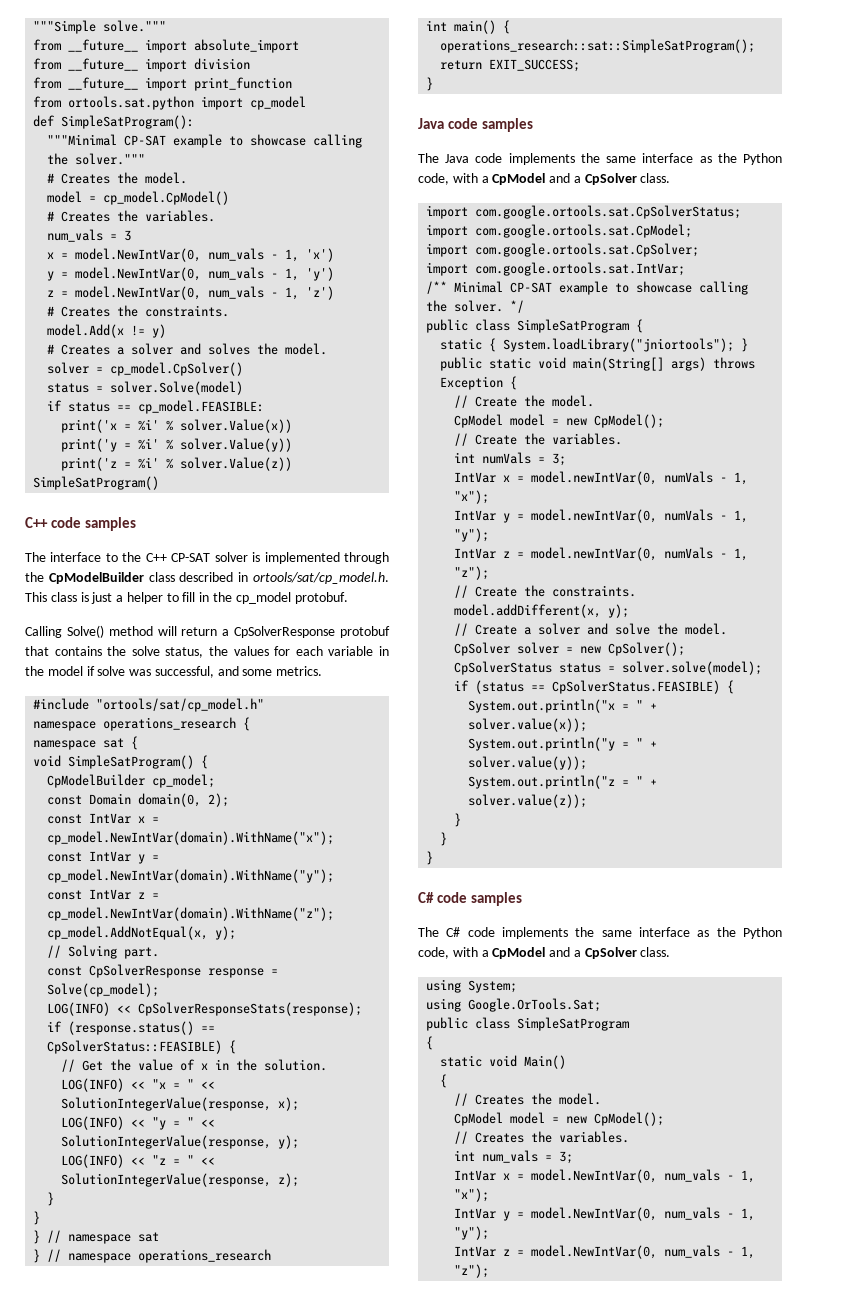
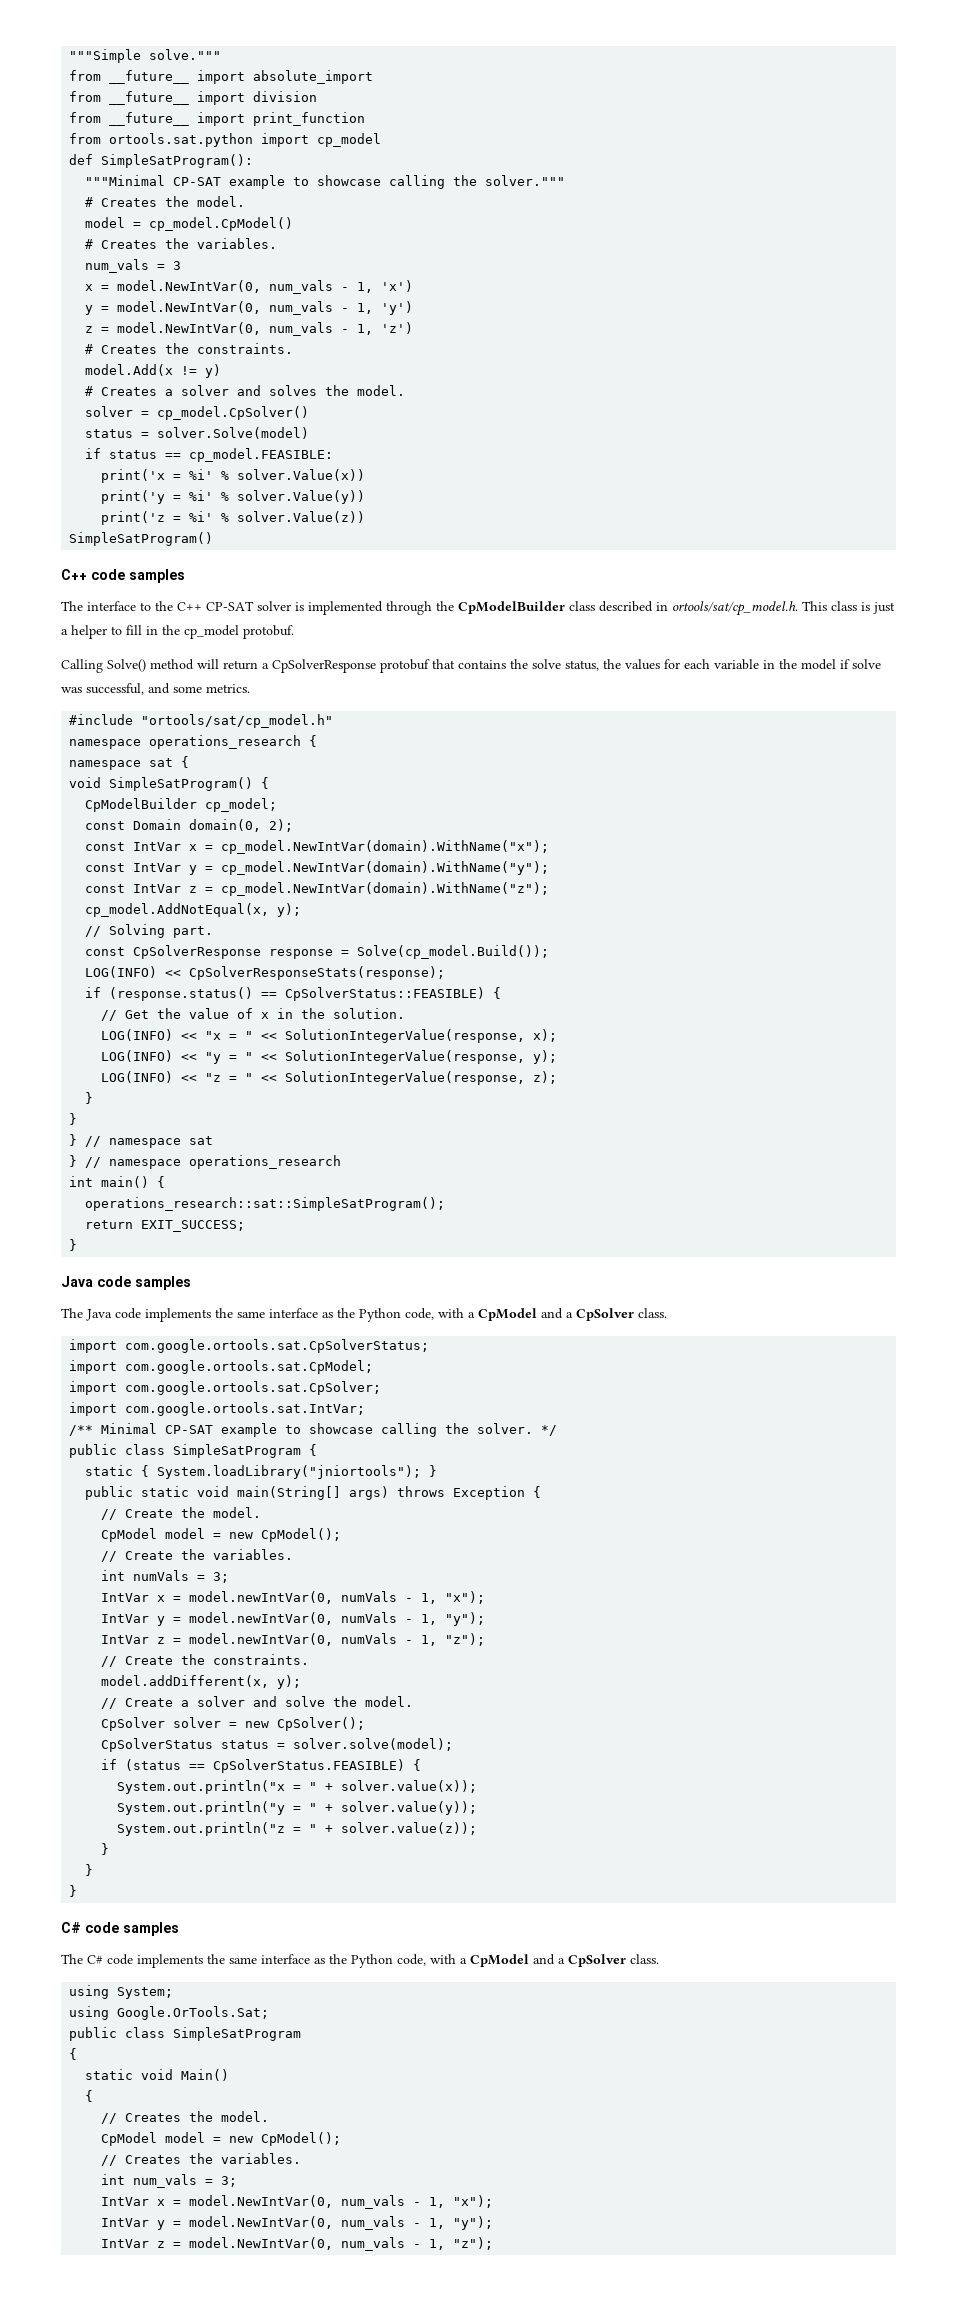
[47,983,160,997] Solve(cp_model); -> [357,945,550,959] Solve(cp_model.Build());

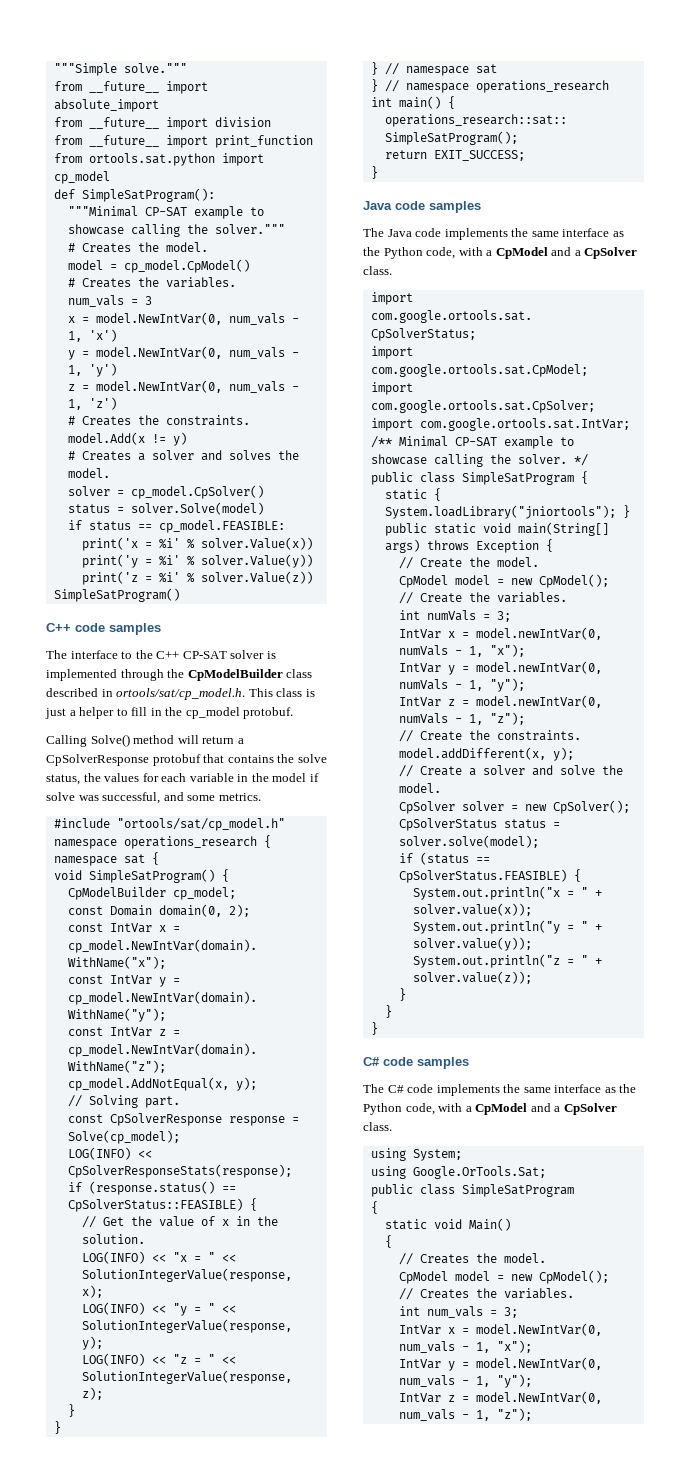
[357,945,550,959] Solve(cp_model.Build()); -> [67,1130,180,1144] Solve(cp_model);

